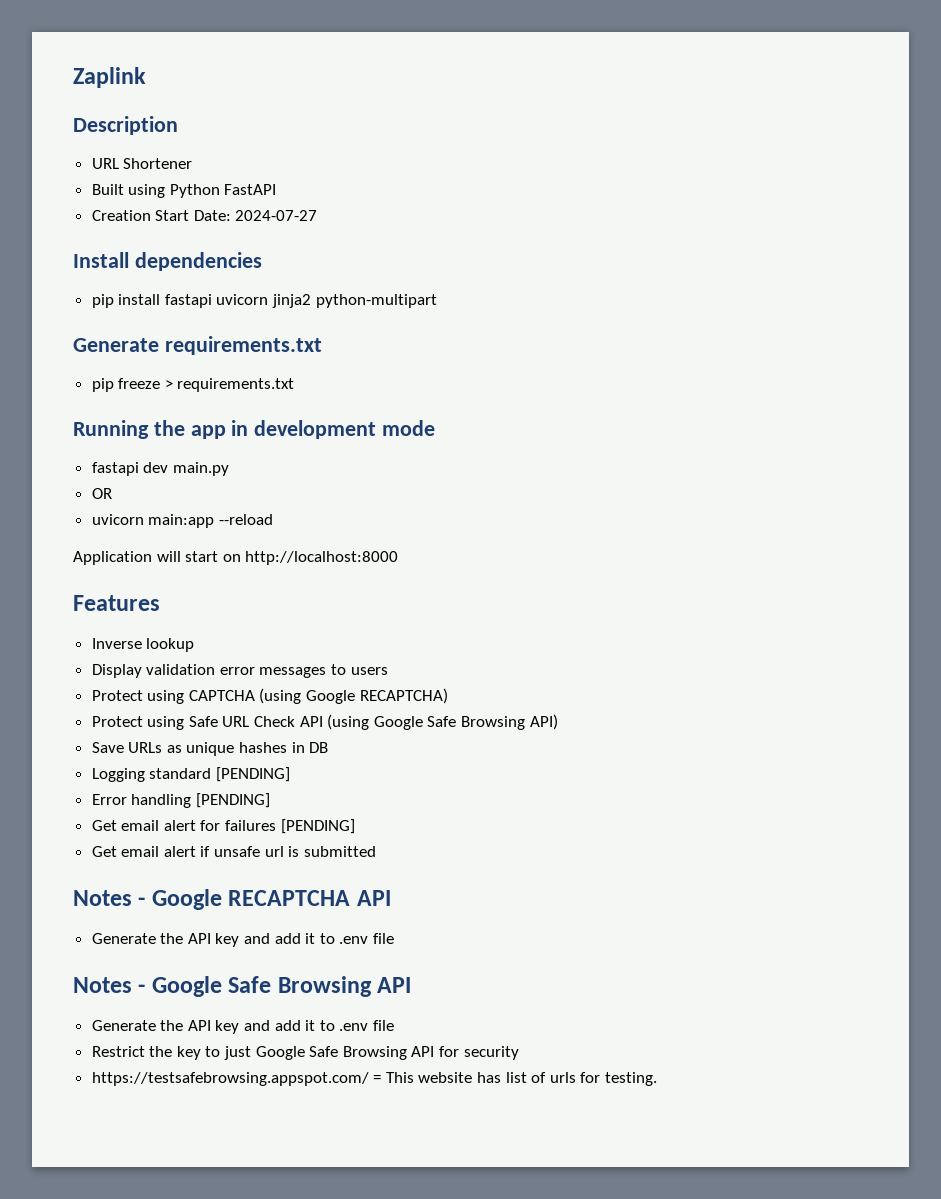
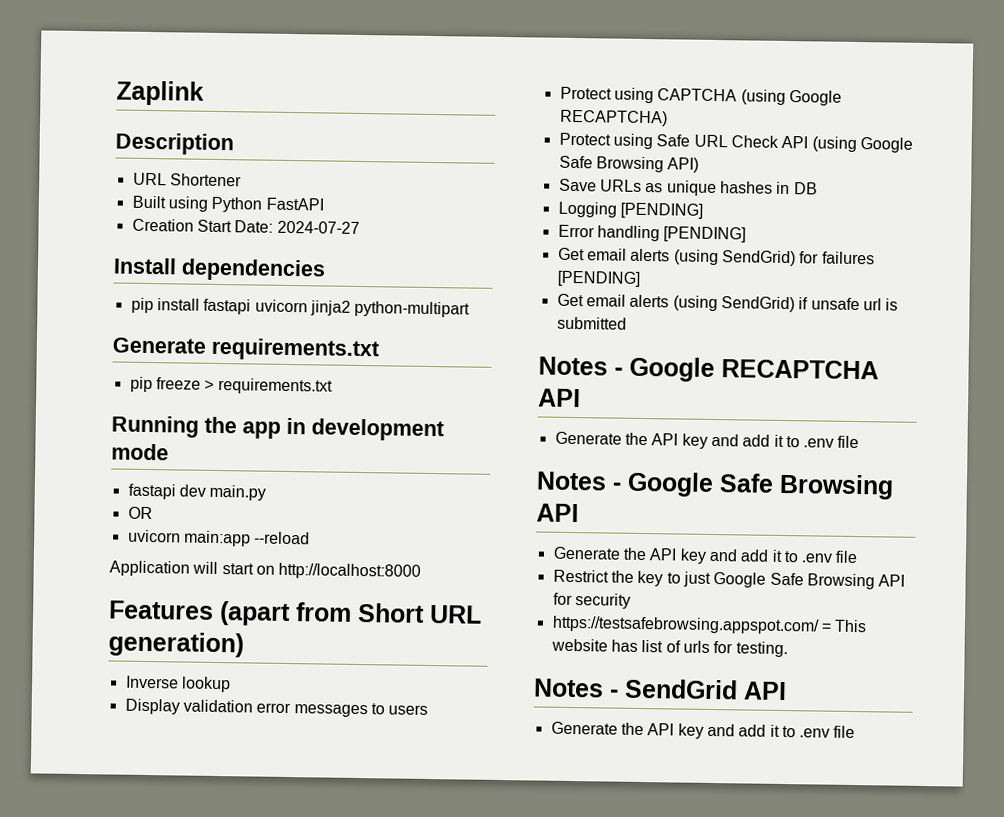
(160, 603) none -> [219,601,482,627] [108,631,244,658] (apart from Short URL generation)
[149,768,212,779] standard -> (617, 209) none
[163,820,196,831] alert -> [630,248,796,267] alerts (using SendGrid)
[163,846,196,857] alert -> [629,294,795,313] alerts (using SendGrid)
(658, 1079) none -> [533,678,787,701] [550,721,856,739] // Notes - SendGrid API // Generate the API key and add it to .env file

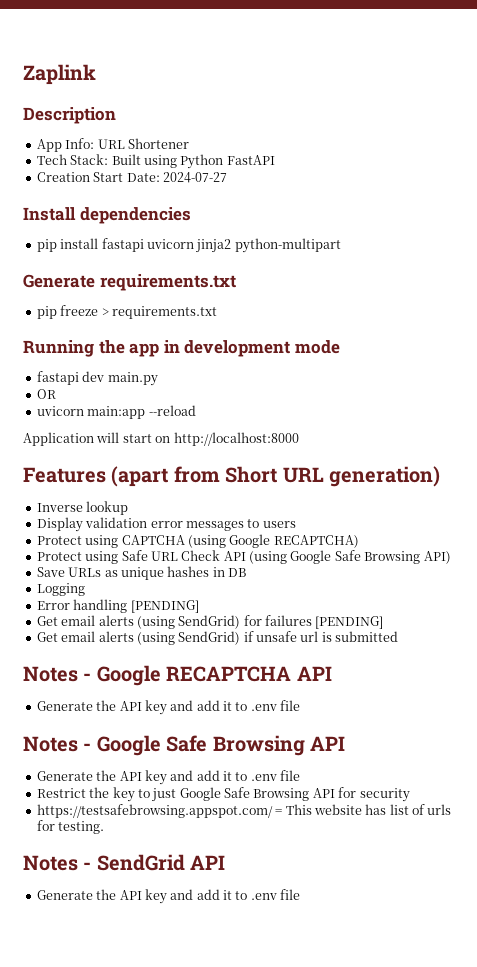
(234, 144) none -> [36,138,95,152] App Info:
(242, 180) none -> [36,154,109,165] Tech Stack:
[619,202,703,219] [PENDING] -> (85, 589) none

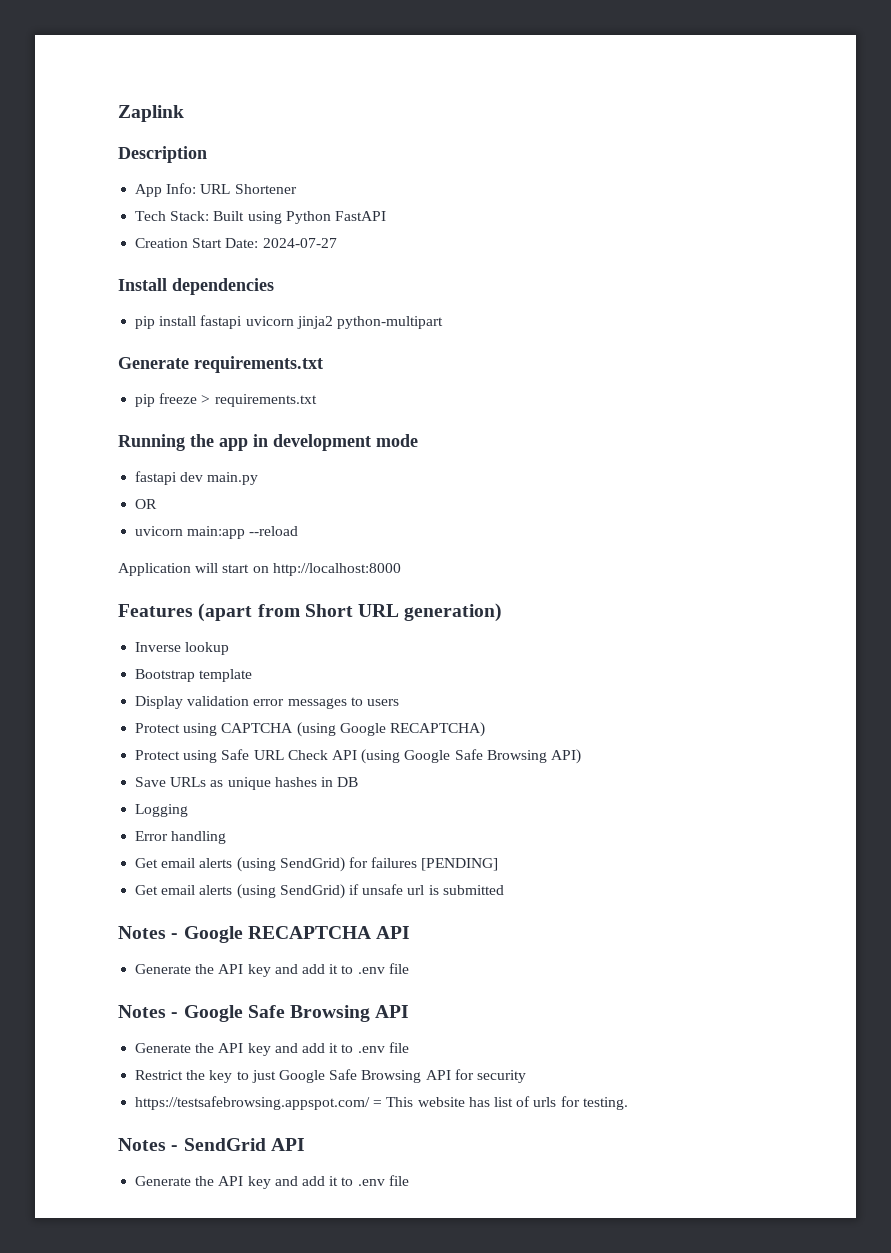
(129, 508) none -> [135,669,253,682] // Bootstrap template
[130,600,199,613] [PENDING] -> (227, 837) none

